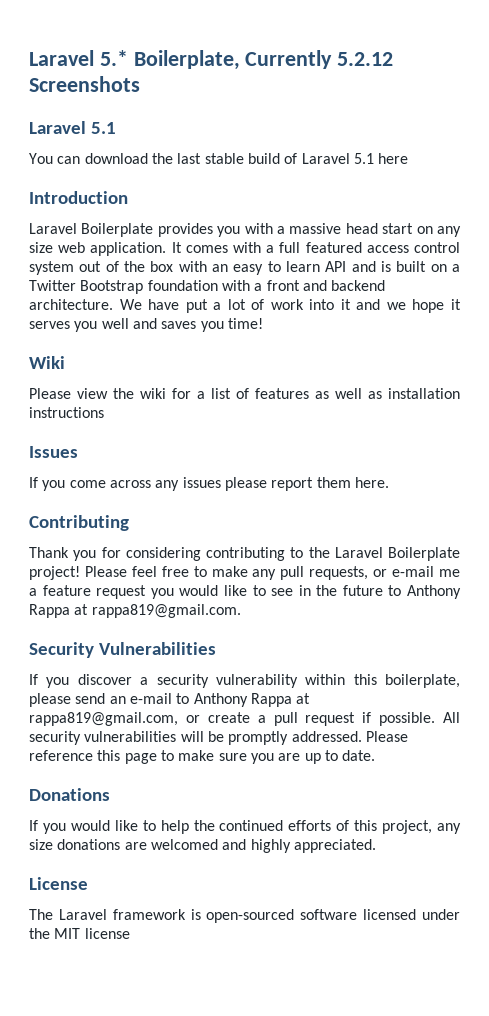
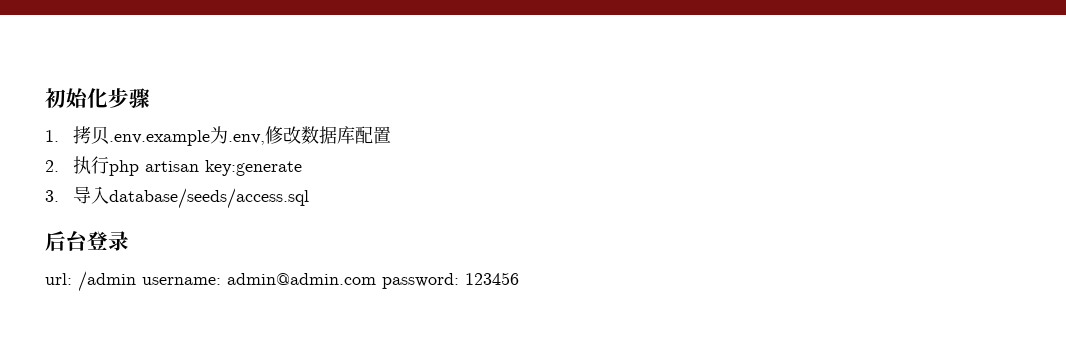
[29,50,394,70] [29,76,140,92] [29,121,116,134] [29,153,409,164] [29,191,128,204] [29,223,461,237] [29,242,460,256] [29,261,460,275] [29,280,386,294] [29,299,462,313] [29,318,263,332] [29,356,65,369] [29,388,460,399] [29,407,104,418] [29,446,78,458] [29,477,389,491] [29,515,129,531] [29,547,460,561] [29,566,461,580] [29,585,461,599] [29,604,241,618] [29,642,216,658] [29,674,460,688] [29,693,311,707] [29,712,460,726] [29,731,408,745] [29,750,376,764] [29,788,110,801] [29,820,462,834] [29,839,376,853] [29,877,88,890] [29,909,460,923] [29,928,130,939] Laravel 5.* Boilerplate, Currently 5.2.12 Screenshots // Laravel 5.1 // You can download the last stable build of Laravel 5.1 here // Introduction // Laravel Boilerplate provides you with a massive head start on any size web application. It comes with a full featured access control system out of the box with an easy to learn API and is built on a Twitter Bootstrap foundation with a front and backend architecture. We have put a lot of work into it and we hope it serves you well and saves you time! // Wiki // Please view the wiki for a list of features as well as installation instructions // Issues // If you come across any issues please report them here. // Contributing // Thank you for considering contributing to the Laravel Boilerplate project! Please feel free to make any pull requests, or e-mail me a feature request you would like to see in the future to Anthony Rappa at rappa819@gmail.com. // Security Vulnerabilities // If you discover a security vulnerability within this boilerplate, please send an e-mail to Anthony Rappa at rappa819@gmail.com, or create a pull request if possible. All security vulnerabilities will be promptly addressed. Please reference this page to make sure you are up to date. // Donations // If you would like to help the continued efforts of this project, any size donations are welcomed and highly appreciated. // License // The Laravel framework is open-sourced software licensed under the MIT license -> [45,88,150,108] [45,126,392,146] [45,156,303,176] [45,186,310,209] [45,231,129,251] [45,271,519,292] 初始化步骤 // 1.拷贝.env.example为.env,修改数据库配置 // 2.执行php artisan key:generate // 3.导入database/seeds/access.sql // 后台登录 // url: /admin username: admin@admin.com password: 123456

